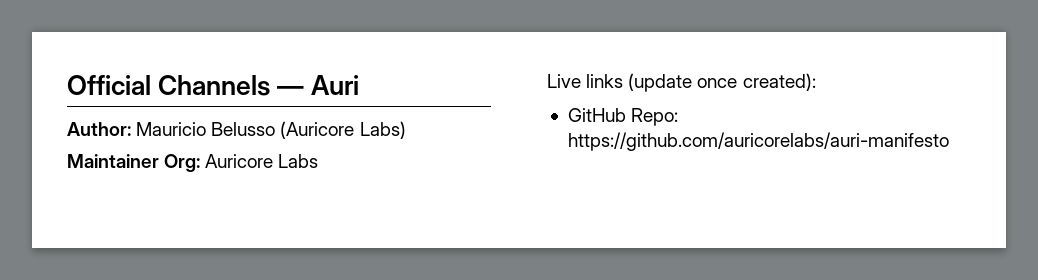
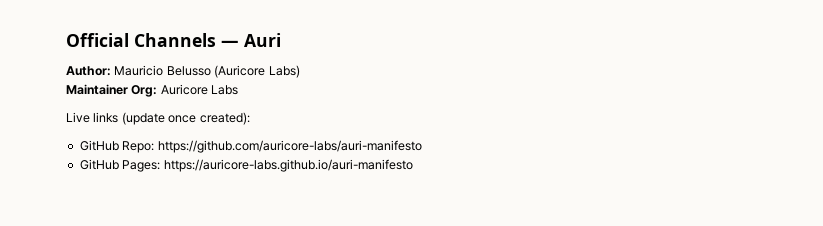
[567,132,949,151] https://github.com/auricorelabs/auri-manifesto -> [157,140,422,153] [79,159,413,172] https://github.com/auricore-labs/auri-manifesto // GitHub Pages: https://auricore-labs.github.io/auri-manifesto

